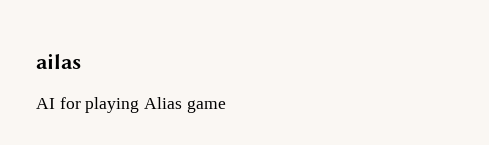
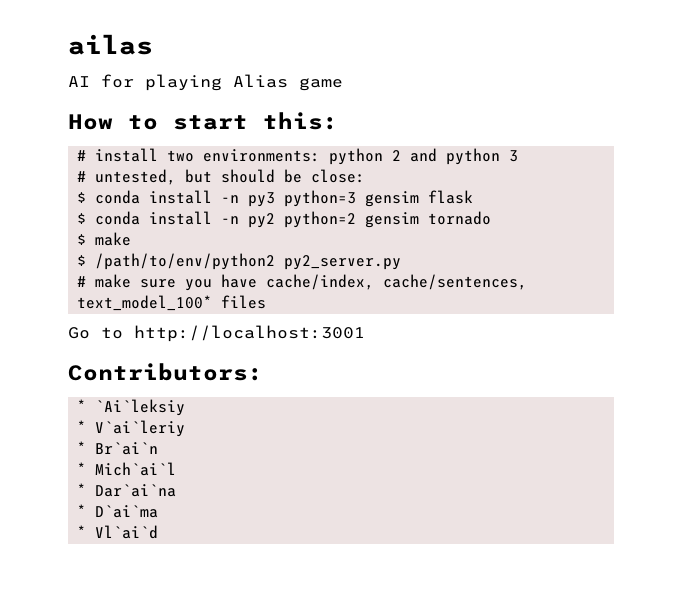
(226, 106) none -> [68,112,338,130] [77,148,519,165] [77,169,366,185] [77,190,474,207] [77,211,492,228] [77,232,132,246] [77,253,402,270] [77,274,528,291] [77,295,267,311] [68,325,365,342] [68,363,263,381] [77,399,186,416] [77,420,186,437] [77,441,159,455] [77,462,177,476] [77,483,177,497] [77,504,159,518] [77,525,159,539] // How to start this: // # install two environments: python 2 and python 3 // # untested, but should be close: // $ conda install -n py3 python=3 gensim flask // $ conda install -n py2 python=2 gensim tornado // $ make // $ /path/to/env/python2 py2_server.py // # make sure you have cache/index, cache/sentences, text_model_100* files // Go to http://localhost:3001 // Contributors: // * `Ai`leksiy // * V`ai`leriy // * Br`ai`n // * Mich`ai`l // * Dar`ai`na // * D`ai`ma // * Vl`ai`d

